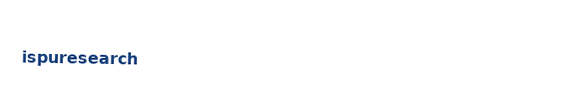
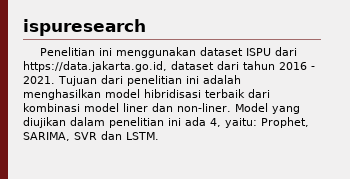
(138, 59) none -> [39,47,297,58] [23,61,315,72] [23,75,241,86] [23,89,270,100] [23,103,300,114] [23,117,309,128] [23,131,159,141] // Penelitian ini menggunakan dataset ISPU dari https://data.jakarta.go.id, dataset dari tahun 2016 - 2021. Tujuan dari penelitian ini adalah menghasilkan model hibridisasi terbaik dari kombinasi model liner dan non-liner. Model yang diujikan dalam penelitian ini ada 4, yaitu: Prophet, SARIMA, SVR dan LSTM.

